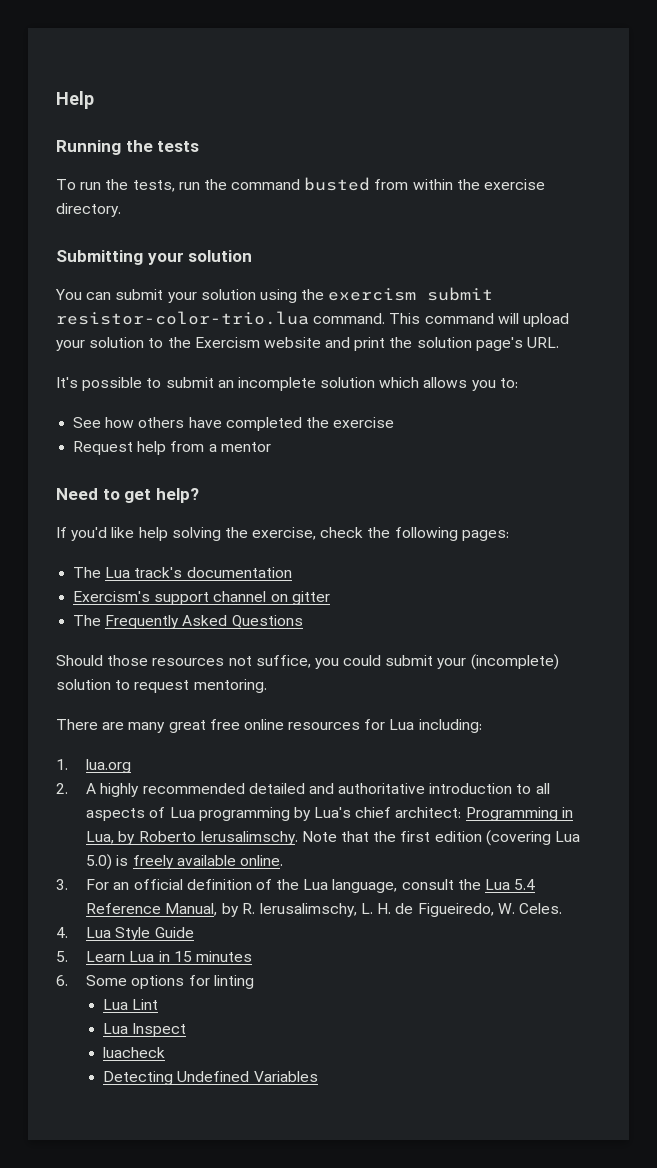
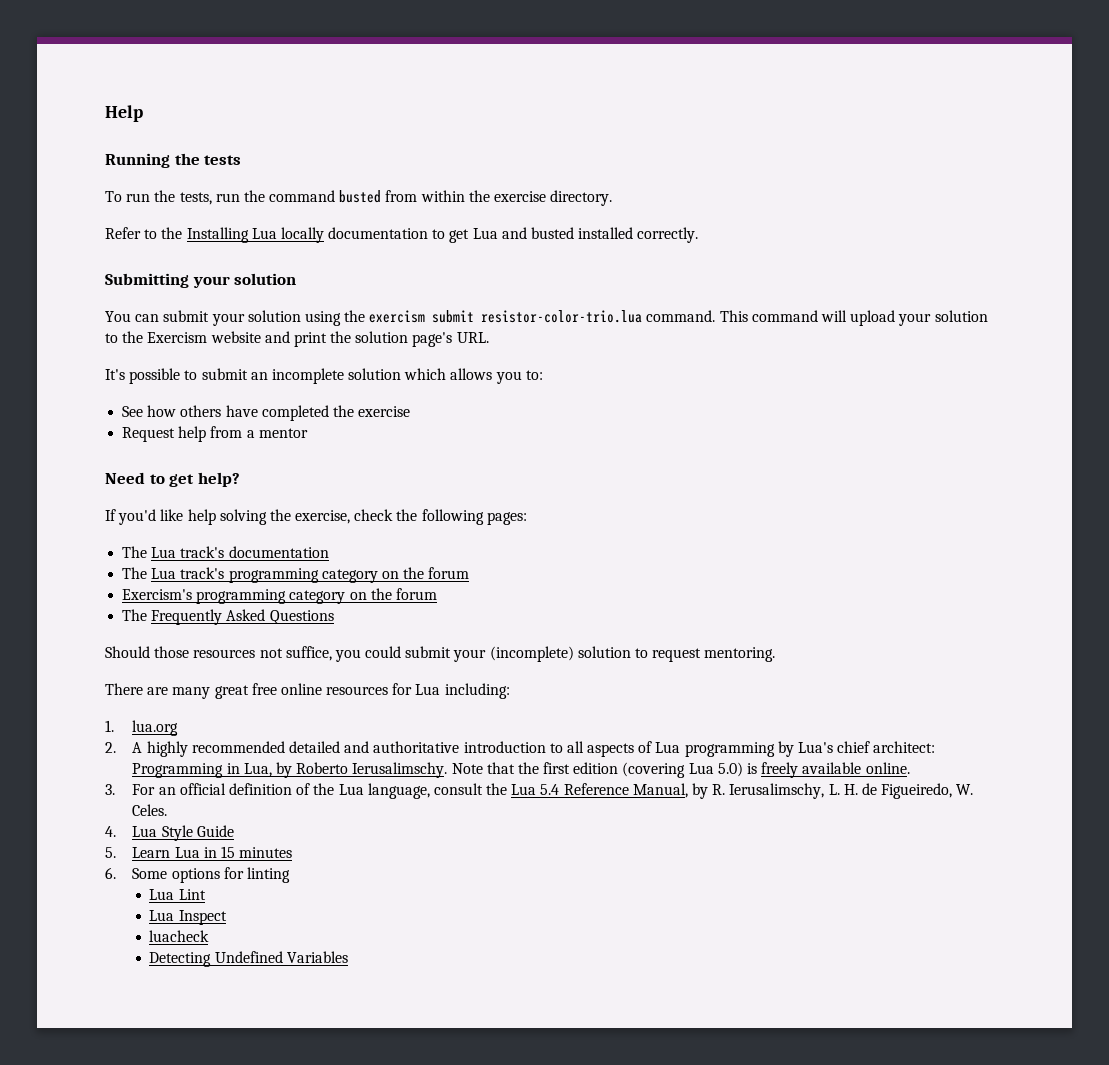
(121, 210) none -> [105,227,699,243] // Refer to the Installing Lua locally documentation to get Lua and busted installed correctly.
[73,591,330,605] Exercism's support channel on gitter -> [122,567,470,583] [122,588,437,604] The Lua track's programming category on the forum // Exercism's programming category on the forum

